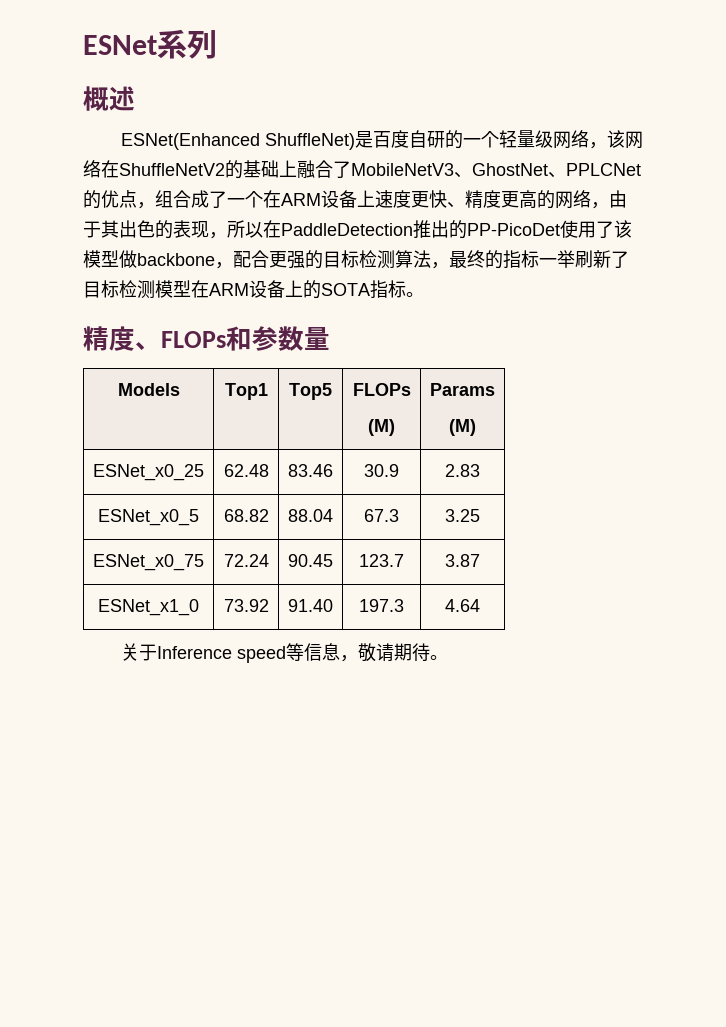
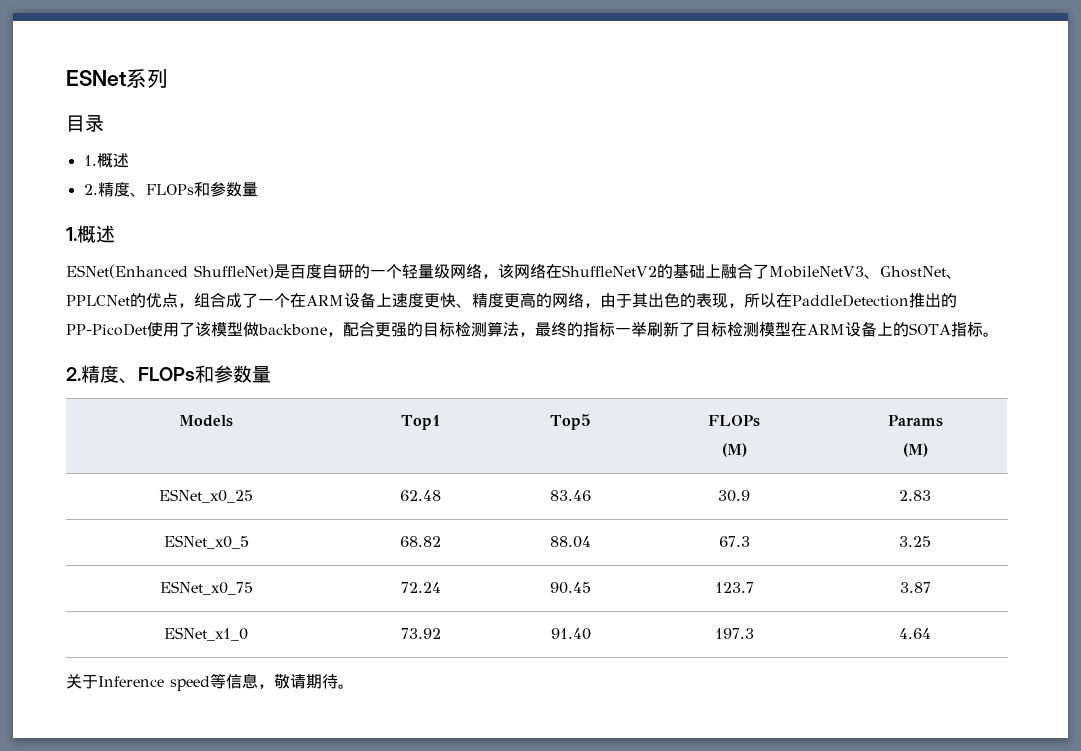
(217, 44) none -> [66,115,104,132] [83,153,129,168] [83,182,258,197] [66,227,77,241] 目录 // 1.概述 // 2.精度、FLOPs和参数量 // 1.
(424, 294) none -> [66,367,81,381] 2.

